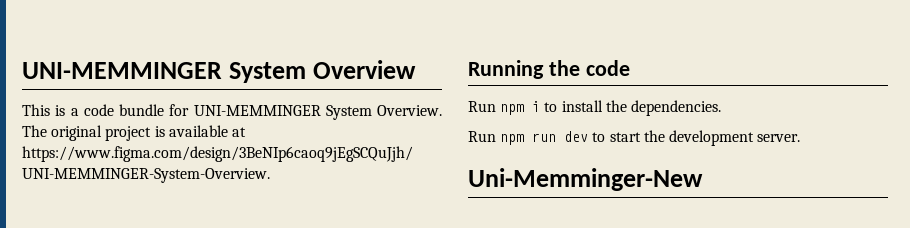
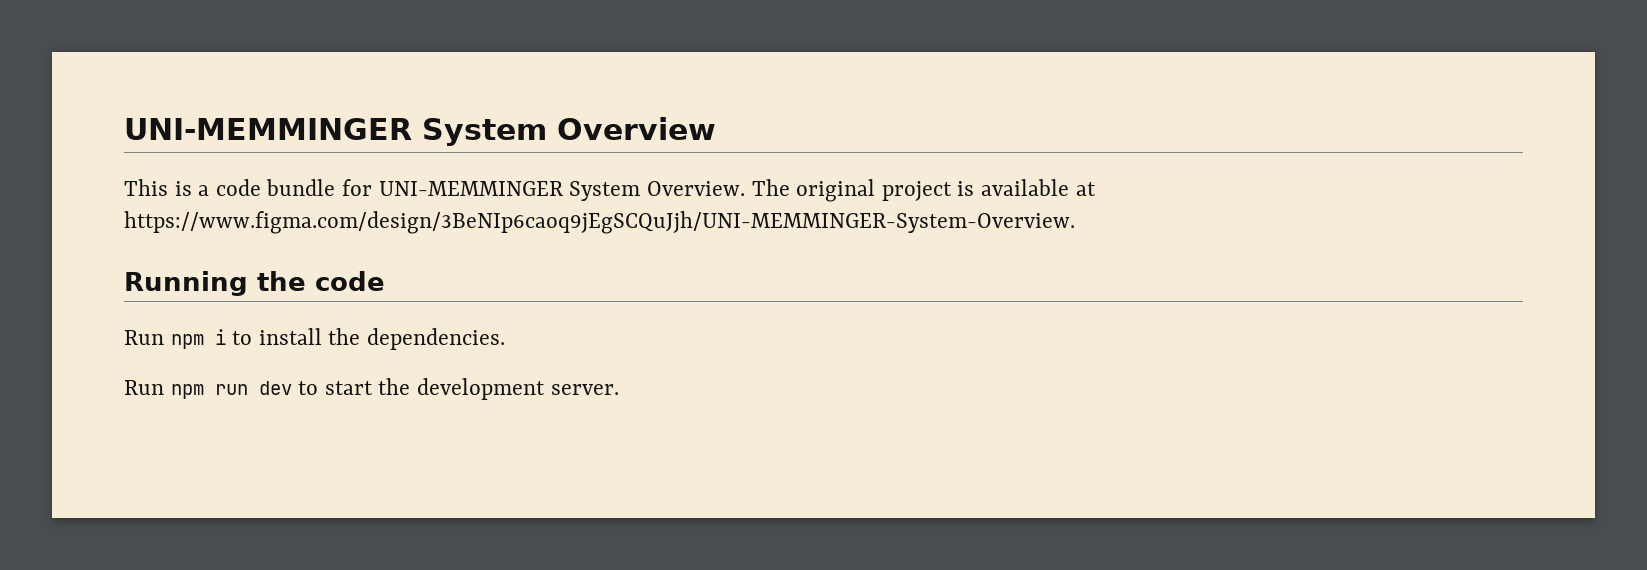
[468,168,703,191] // Uni-Memminger-New -> (619, 389) none

